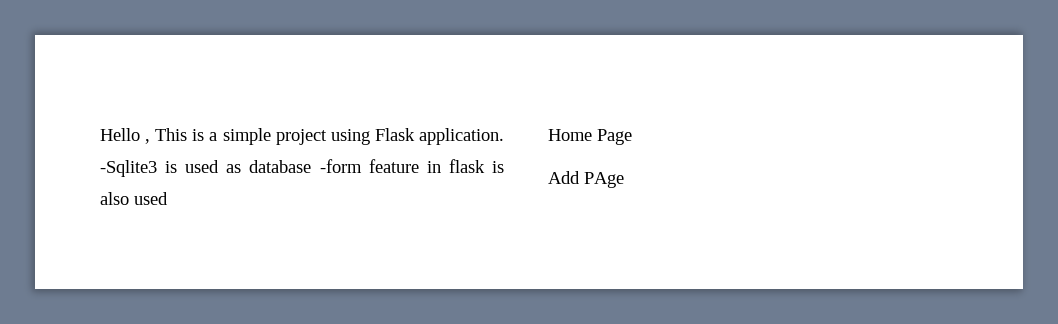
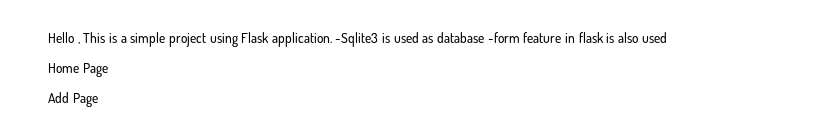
[584,172,624,188] PAge -> [72,93,98,107] Page

